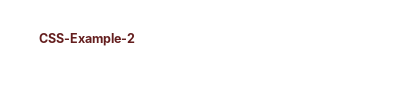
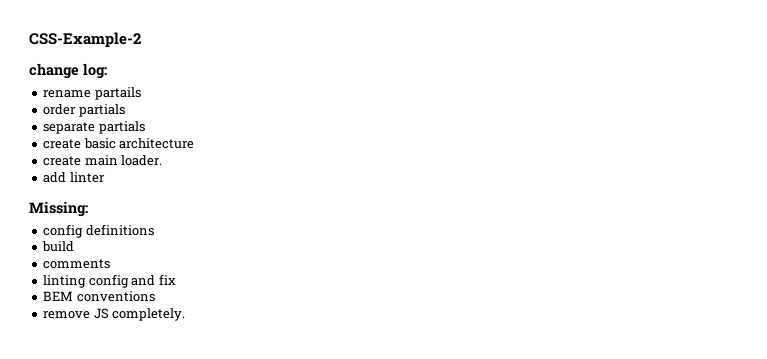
(135, 39) none -> [29,63,107,79] [43,87,141,100] [43,104,125,117] [43,121,145,134] [43,138,195,149] [43,155,163,166] [43,172,105,183] [29,201,88,217] [43,224,154,238] [42,241,75,252] [43,259,111,269] [43,274,176,288] [43,291,155,302] [43,308,186,321] // change log: // rename partails // order partials // separate partials // create basic architecture // create main loader. // add linter // Missing: // config definitions // build // comments // linting config and fix // BEM conventions // remove JS completely.

